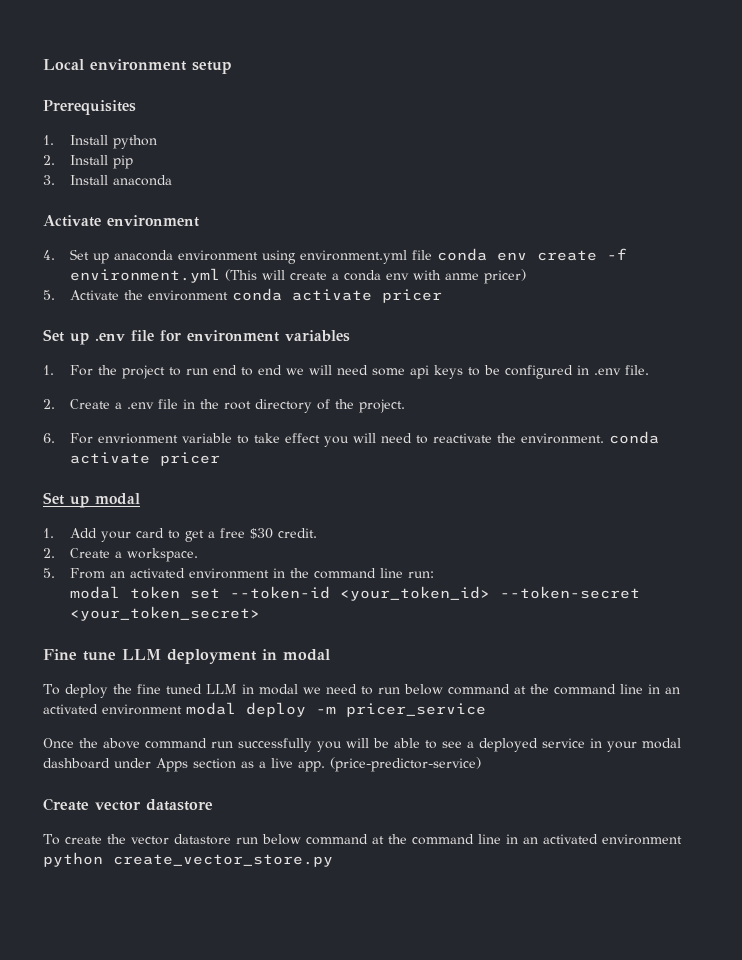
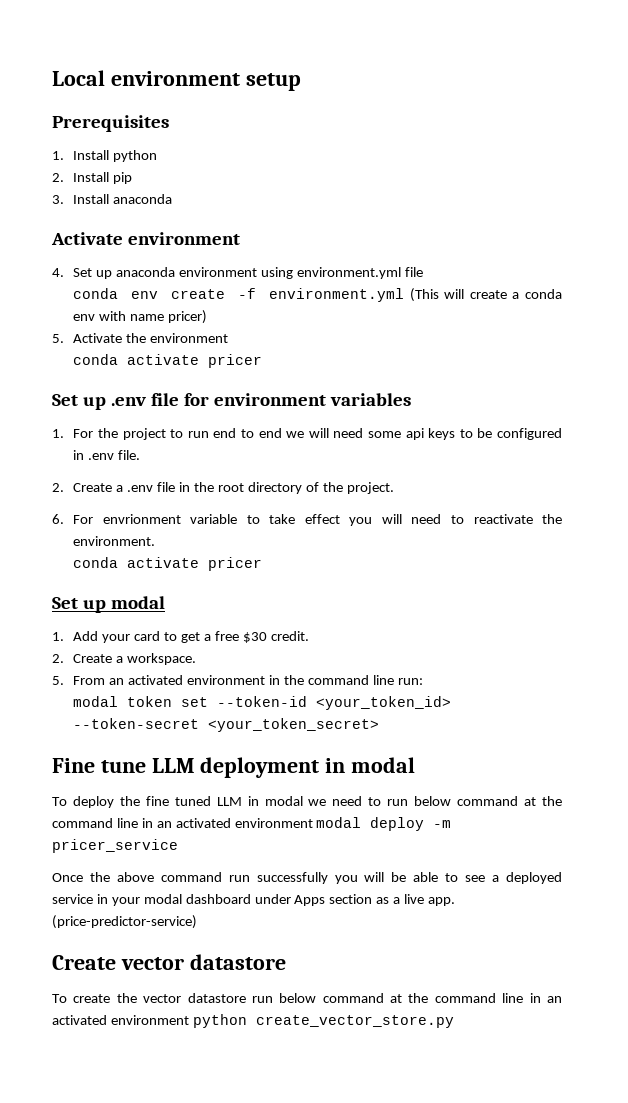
(433, 255) none -> (423, 272) //
[445,273,480,280] anme -> [130,314,165,321] name
(229, 295) none -> (229, 338) //
(605, 438) none -> (156, 541) //

